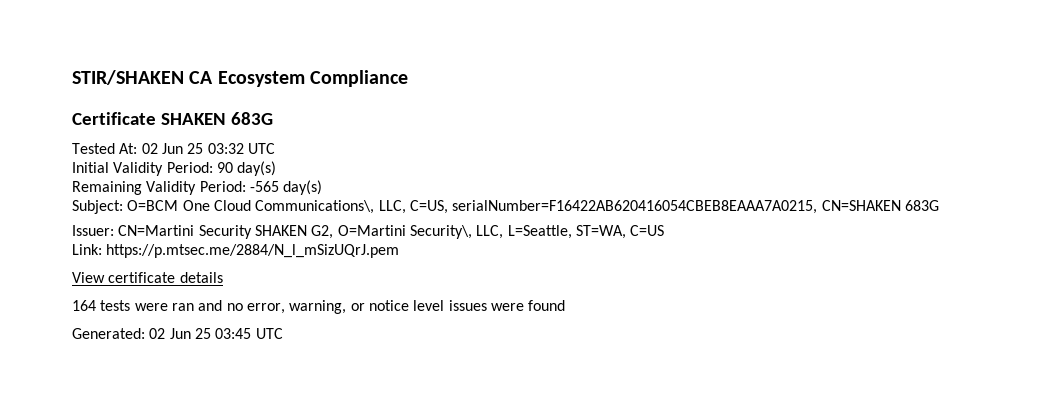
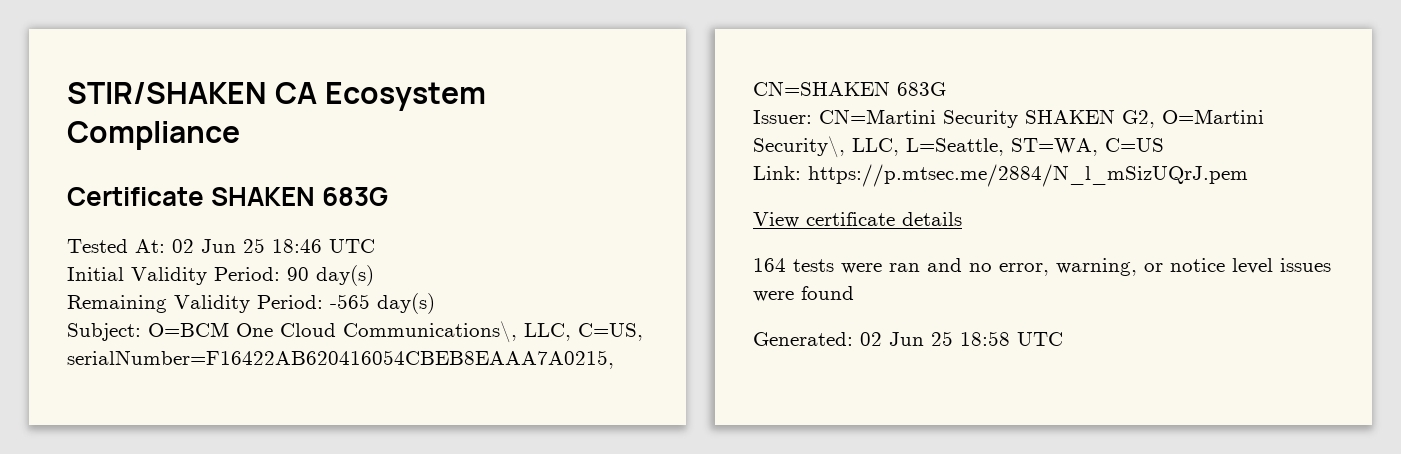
[207,143,244,154] 03:32 -> [272,239,322,253] 18:46
[215,328,252,339] 03:45 -> [960,331,1010,346] 18:58

